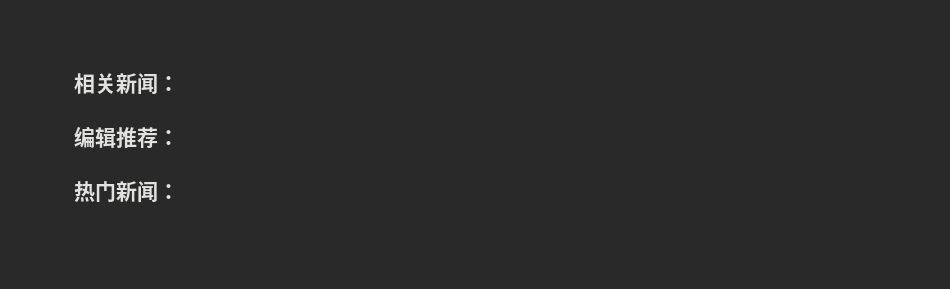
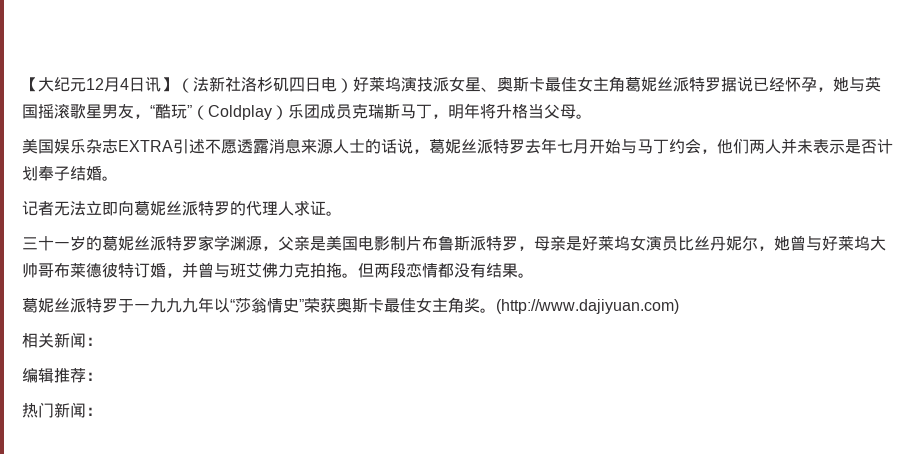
(74, 83) none -> [22,76,881,93] [22,103,592,120] [22,138,893,154] [22,165,118,181] [22,200,342,216] [22,235,886,251] [22,262,534,278] [22,297,679,314] 【大纪元12月4日讯】（法新社洛杉矶四日电）好莱坞演技派女星、奥斯卡最佳女主角葛妮丝派特罗据说已经怀孕，她与英国摇滚歌星男友，“酷玩”（Coldplay）乐团成员克瑞斯马丁，明年将升格当父母。 // 美国娱乐杂志EXTRA引述不愿透露消息来源人士的话说，葛妮丝派特罗去年七月开始与马丁约会，他们两人并未表示是否计划奉子结婚。 // 记者无法立即向葛妮丝派特罗的代理人求证。 // 三十一岁的葛妮丝派特罗家学渊源，父亲是美国电影制片布鲁斯派特罗，母亲是好莱坞女演员比丝丹妮尔，她曾与好莱坞大帅哥布莱德彼特订婚，并曾与班艾佛力克拍拖。但两段恋情都没有结果。 // 葛妮丝派特罗于一九九九年以“莎翁情史”荣获奥斯卡最佳女主角奖。(http://www.dajiyuan.com) //

